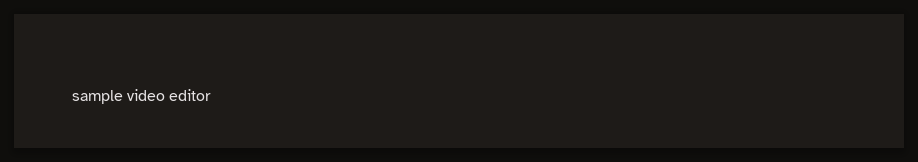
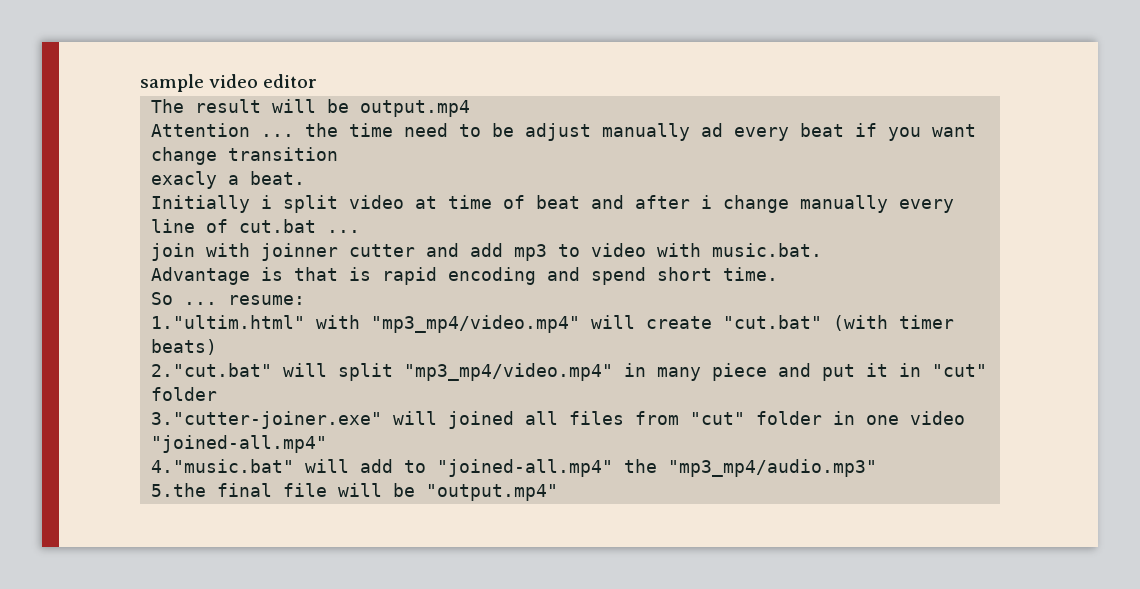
(212, 95) none -> [151,99,471,117] [151,123,977,141] [151,147,339,165] [151,171,306,189] [151,195,955,213] [151,219,361,233] [151,243,823,261] [151,267,779,285] [151,292,306,305] [151,315,955,333] [151,339,218,355] [151,363,988,381] [151,387,218,401] [151,411,966,429] [151,435,328,453] [151,459,878,477] [151,483,559,501] // The result will be output.mp4 // Attention ... the time need to be adjust manually ad every beat if you want change transition // exacly a beat. // Initially i split video at time of beat and after i change manually every line of cut.bat ... // join with joinner cutter and add mp3 to video with music.bat. // Advantage is that is rapid encoding and spend short time. // So ... resume: // 1."ultim.html" with "mp3_mp4/video.mp4" will create "cut.bat" (with timer beats) // 2."cut.bat" will split "mp3_mp4/video.mp4" in many piece and put it in "cut" folder // 3."cutter-joiner.exe" will joined all files from "cut" folder in one video "joined-all.mp4" // 4."music.bat" will add to "joined-all.mp4" the "mp3_mp4/audio.mp3" // 5.the final file will be "output.mp4"

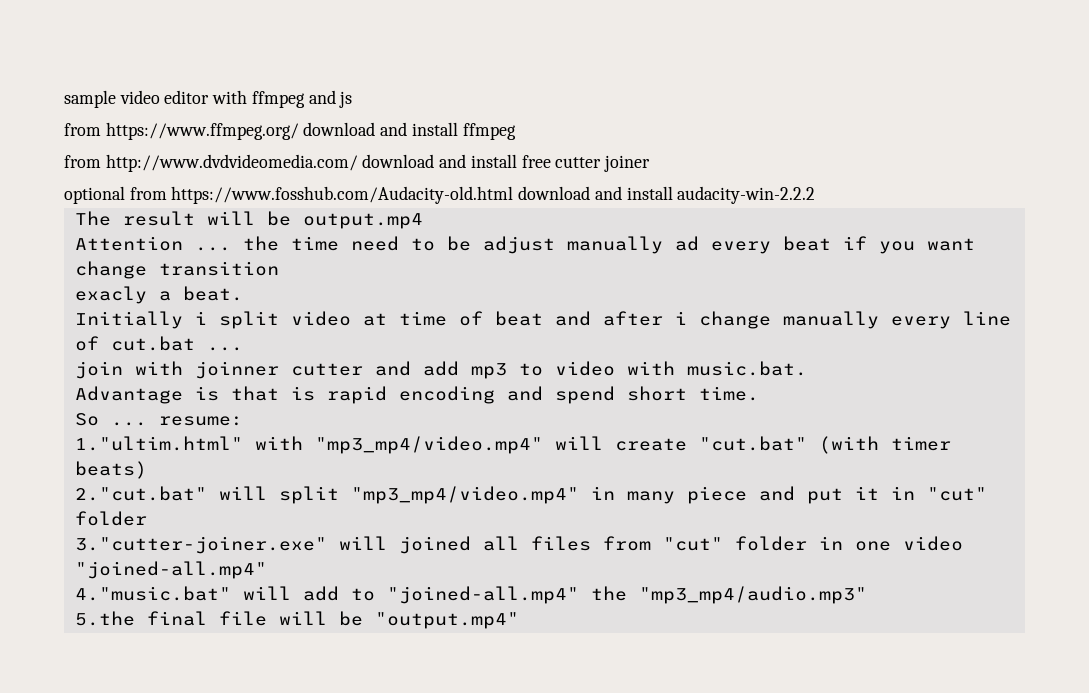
(318, 81) none -> [212,90,353,108] [64,122,516,140] [64,154,651,172] [64,186,816,204] with ffmpeg and js // from https://www.ffmpeg.org/ download and install ffmpeg // from http://www.dvdvideomedia.com/ download and install free cutter joiner // optional from https://www.fosshub.com/Audacity-old.html download and install audacity-win-2.2.2

